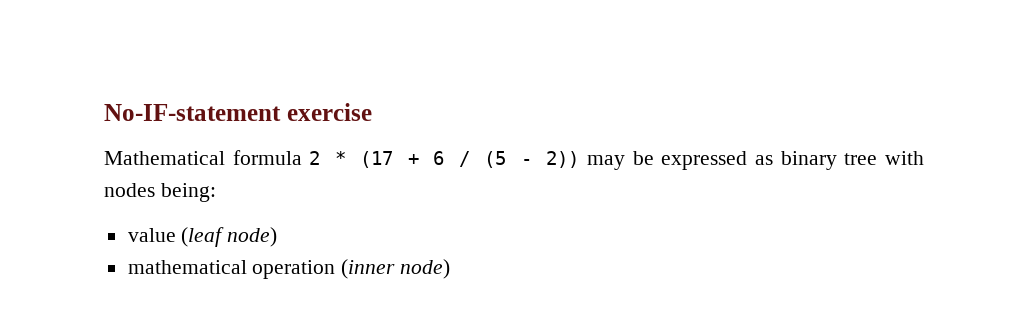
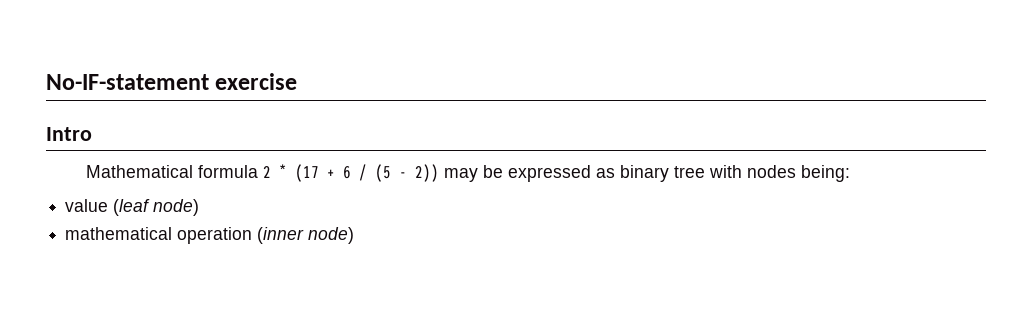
(372, 112) none -> [46,127,92,141] // Intro

